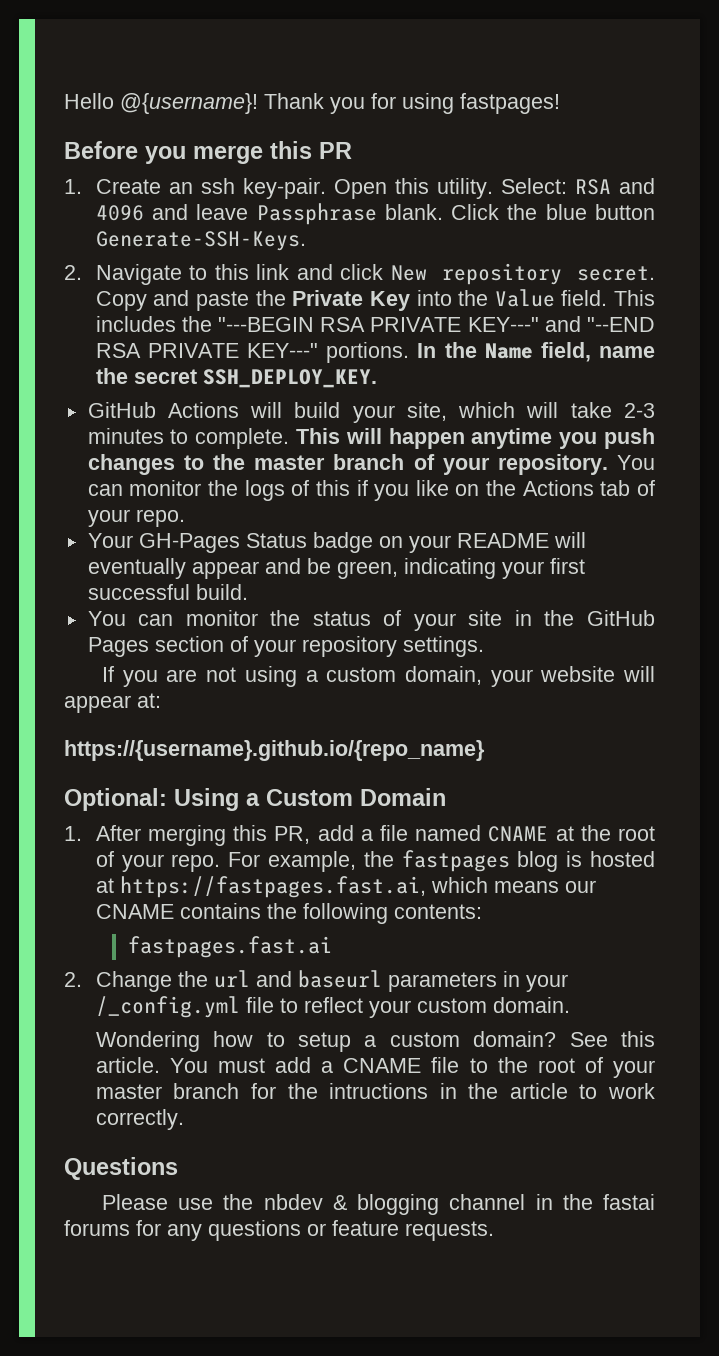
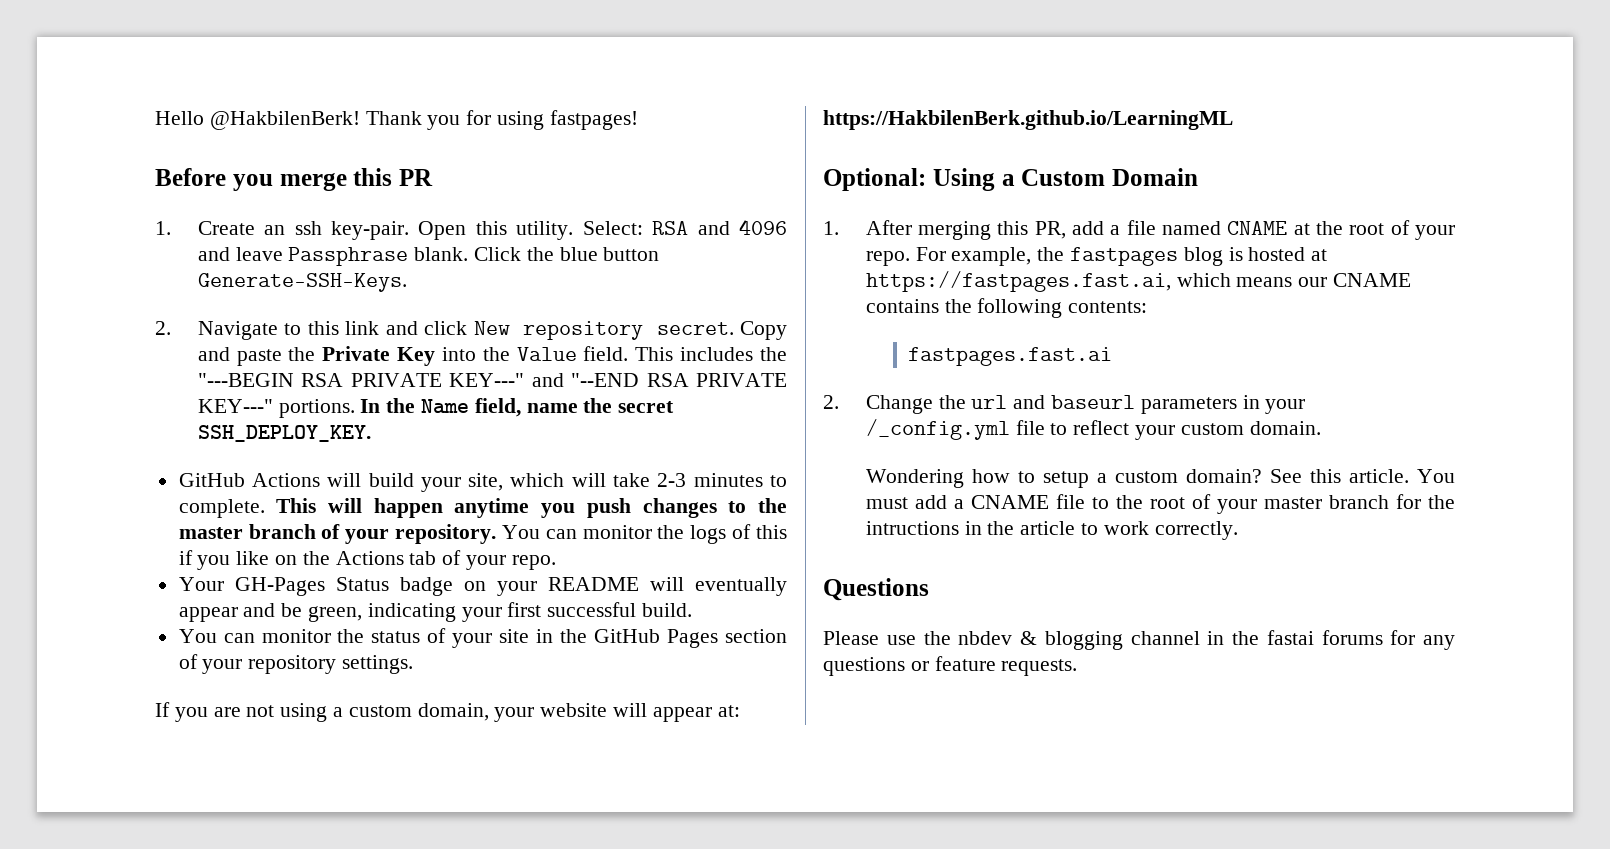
[120,93,258,114] @{username}! -> [209,111,360,130] @HakbilenBerk!
[64,740,485,761] https://{username}.github.io/{repo_name} -> [823,110,1233,130] https://HakbilenBerk.github.io/LearningML

